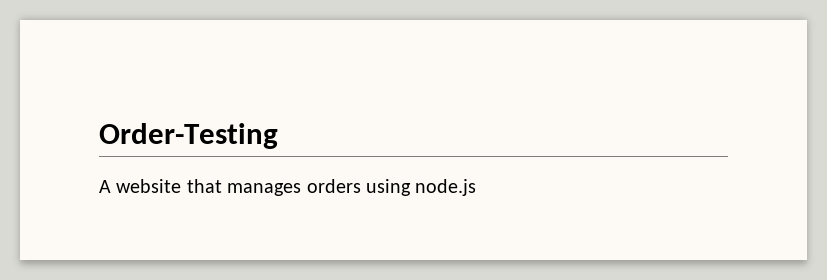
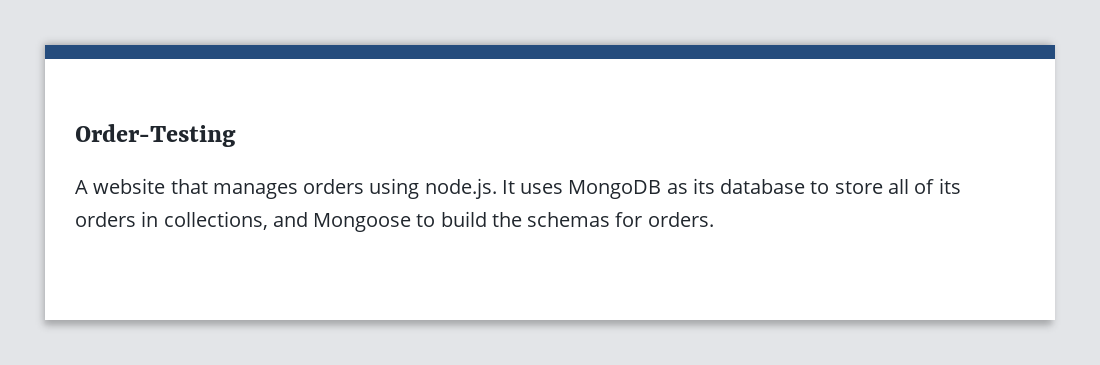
[415,179,477,196] node.js -> [424,178,961,199] [75,211,714,232] node.js. It uses MongoDB as its database to store all of its orders in collections, and Mongoose to build the schemas for orders.

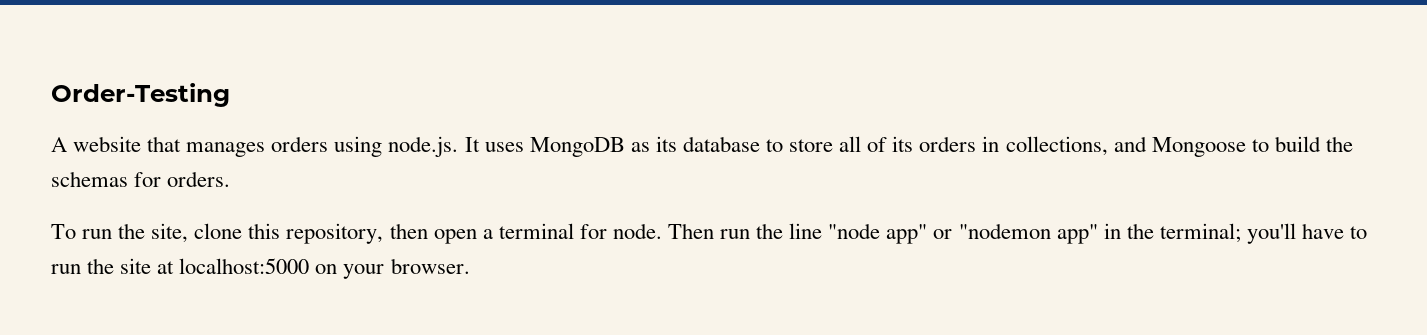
(714, 219) none -> [51,223,1368,244] [51,258,470,279] // To run the site, clone this repository, then open a terminal for node. Then run the line "node app" or "nodemon app" in the terminal; you'll have to run the site at localhost:5000 on your browser.

